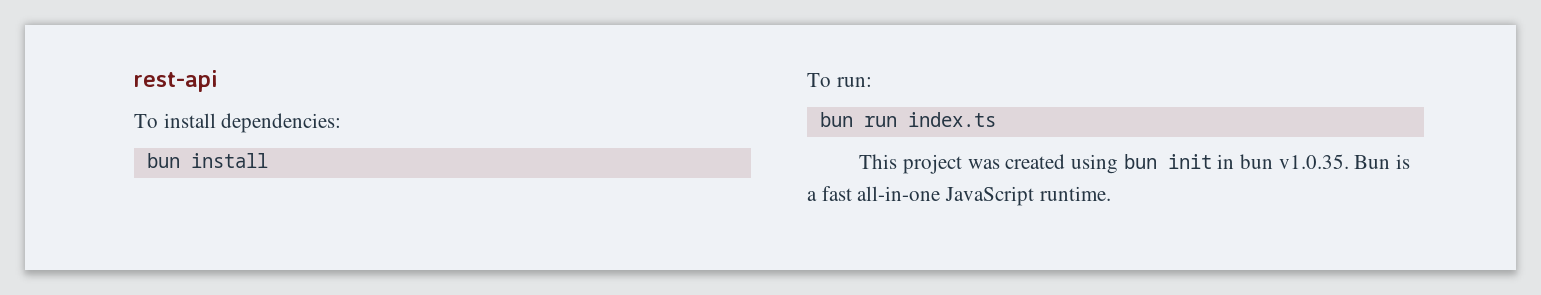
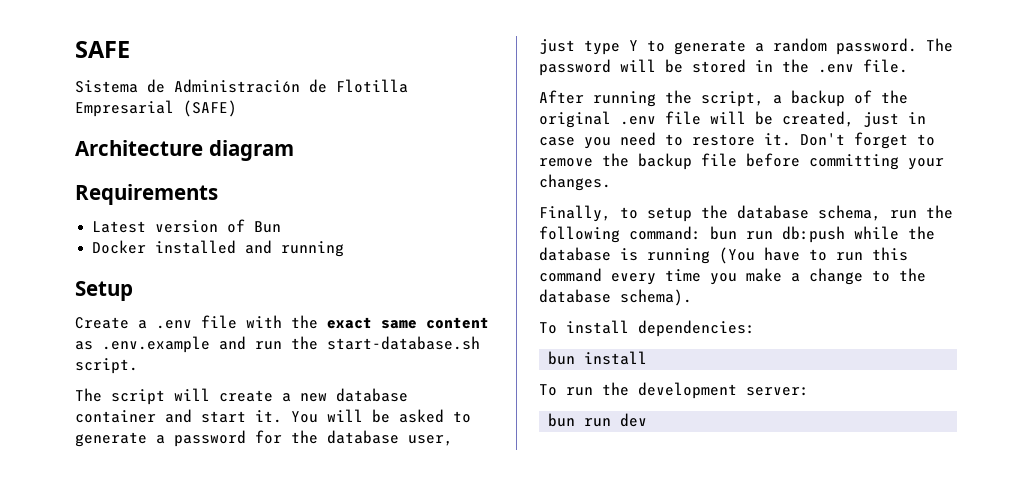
[134,70,218,92] rest-api -> [75,41,130,58] [75,79,408,93] [75,100,237,117] [75,140,294,161] [75,184,218,205] [92,219,282,233] [92,240,345,257] [75,281,133,301] [75,315,489,329] [75,336,480,353] [75,358,138,374] [75,388,408,405] [75,409,471,423] [75,430,453,447] [539,38,953,55] [539,59,908,76] [539,90,908,107] [539,111,926,128] [539,132,935,149] [539,153,944,170] [539,174,611,191] [539,205,953,222] [539,226,935,243] [539,247,908,264] [539,268,926,285] [539,289,692,306] SAFE // Sistema de Administración de Flotilla Empresarial (SAFE) // Architecture diagram // Requirements // Latest version of Bun // Docker installed and running // Setup // Create a .env file with the exact same content as .env.example and run the start-database.sh script. // The script will create a new database container and start it. You will be asked to generate a password for the database user, just type Y to generate a random password. The password will be stored in the .env file. // After running the script, a backup of the original .env file will be created, just in case you need to restore it. Don't forget to remove the backup file before committing your changes. // Finally, to setup the database schema, run the following command: bun run db:push while the database is running (You have to run this command every time you make a change to the database schema).
[836,77,872,87] [819,112,996,127] [859,154,1410,174] [807,186,1111,206] run: // bun run index.ts // This project was created using bun init in bun v1.0.35. Bun is a fast all-in-one JavaScript runtime. -> [566,382,809,399] [548,413,648,427] run the development server: // bun run dev

